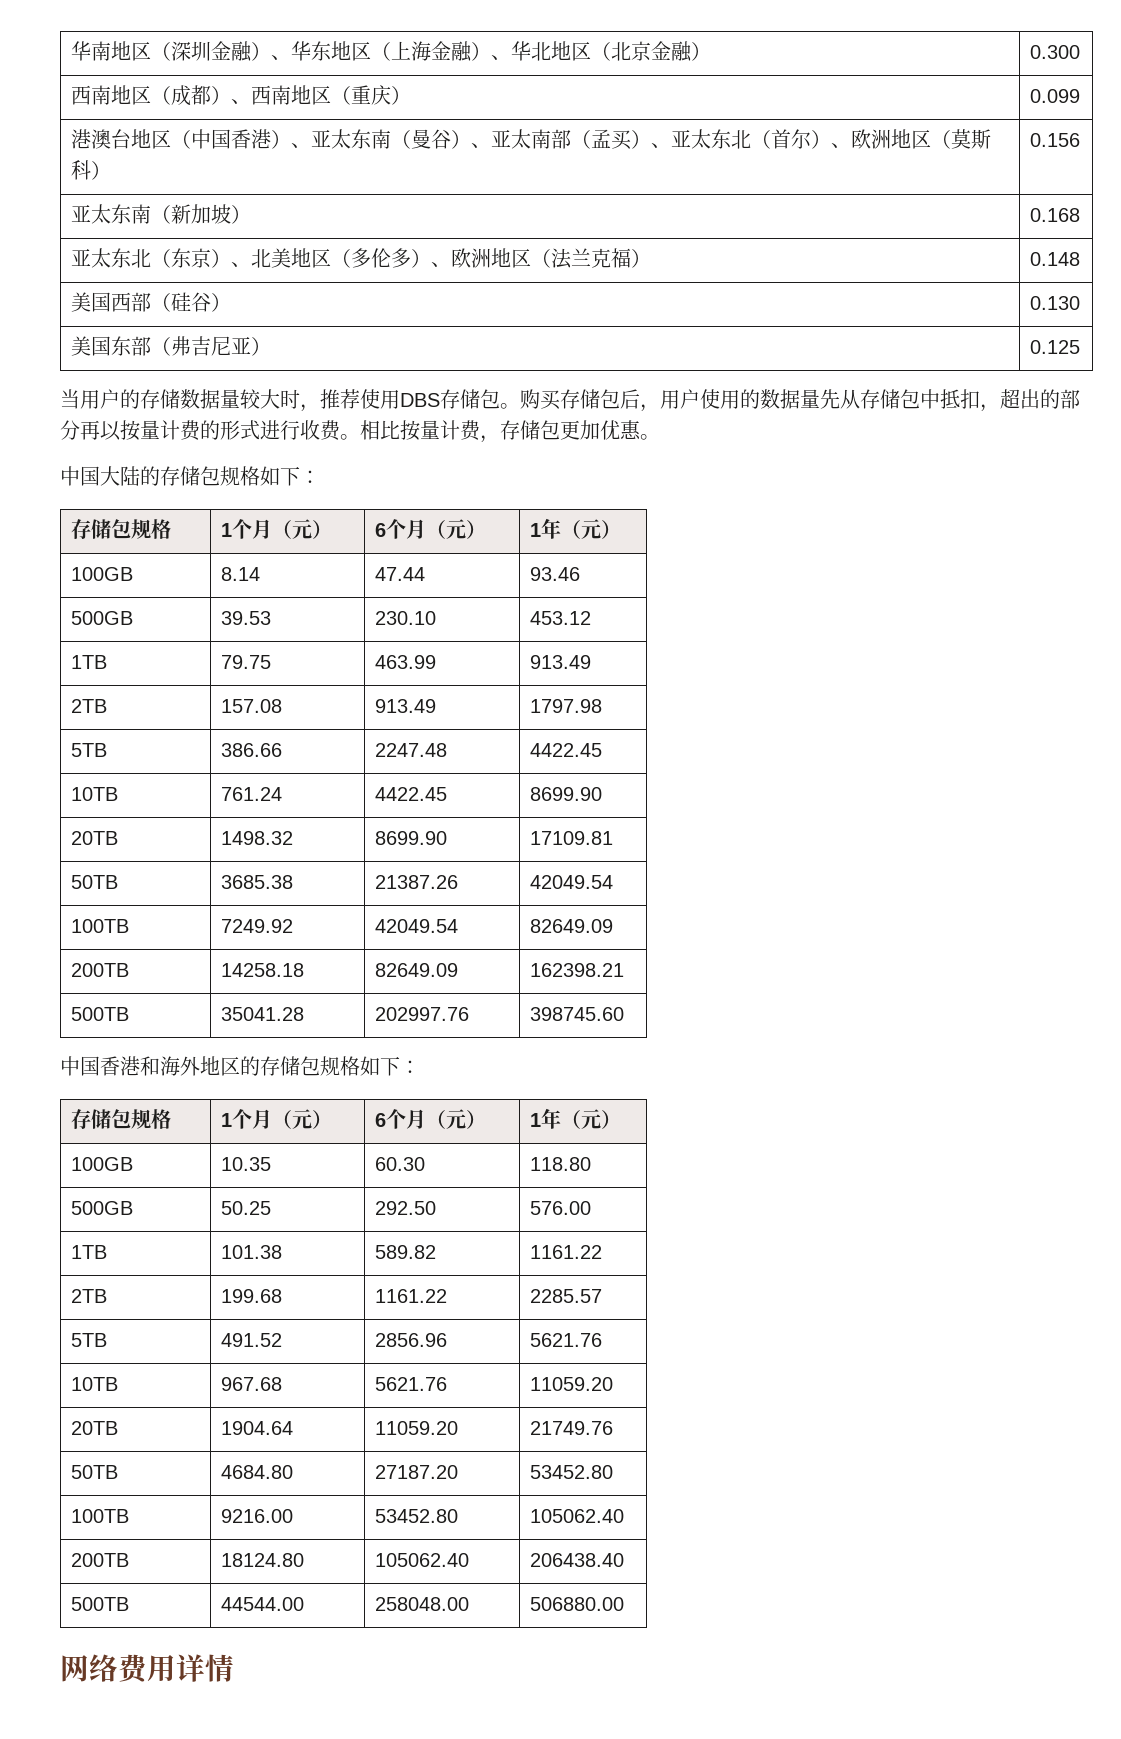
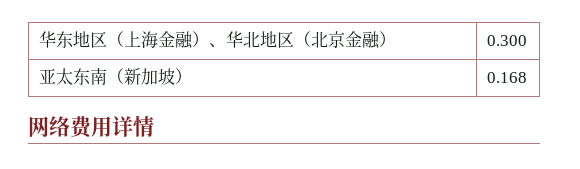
[70,41,311,62] 华南地区（深圳金融）、华 -> [38,31,56,48] 华
[70,85,411,106] [1029,89,1080,103] [70,129,991,150] [70,160,111,180] [1029,133,1080,147] // 西南地区（成都）、西南地区（重庆） | 0.099 // 港澳台地区（中国香港）、亚太东南（曼谷）、亚太南部（孟买）、亚太东北（首尔）、欧洲地区（莫斯科） | 0.156 -> (527, 40) none
[70,248,651,269] [1029,252,1080,266] [70,292,231,312] [1029,296,1080,310] [70,336,271,356] [1029,340,1080,354] [60,389,1080,412] [60,420,660,443] [60,466,320,486] [70,519,171,539] [220,519,332,539] [374,519,486,539] [529,518,621,539] [70,567,133,581] [220,567,260,581] [374,567,425,581] [529,567,580,581] [70,611,133,625] [220,611,271,625] [374,611,436,625] [529,611,591,625] [70,655,107,669] [220,655,271,669] [374,655,436,669] [529,655,591,669] [70,699,107,713] [220,699,282,713] [374,699,436,713] [529,699,602,713] [70,743,107,757] [220,743,282,757] [374,743,447,757] [529,743,602,757] [70,787,118,801] [220,787,282,801] [374,787,447,801] [529,787,602,801] [70,831,118,845] [220,831,293,845] [374,831,447,845] [529,831,613,845] [70,875,118,889] [220,875,293,889] [374,875,458,889] [529,875,613,889] [70,919,129,933] [220,919,293,933] [374,919,458,933] [529,919,613,933] [70,963,129,977] [220,963,304,977] [374,963,458,977] [529,963,624,977] [70,1007,129,1021] [220,1007,304,1021] [374,1007,469,1021] [529,1007,624,1021] [60,1056,420,1076] [70,1109,171,1129] [220,1109,332,1129] [374,1109,486,1129] [529,1108,621,1129] [70,1157,133,1171] [220,1157,271,1171] [374,1157,425,1171] [529,1157,591,1171] [70,1201,133,1215] [220,1201,271,1215] [374,1201,436,1215] [529,1201,591,1215] [70,1245,107,1259] [220,1245,282,1259] [374,1245,436,1259] [529,1245,602,1259] [70,1289,107,1303] [220,1289,282,1303] [374,1289,447,1303] [529,1289,602,1303] [70,1333,107,1347] [220,1333,282,1347] [374,1333,447,1347] [529,1333,602,1347] [70,1377,118,1391] [220,1377,282,1391] [374,1377,447,1391] [529,1377,613,1391] [70,1421,118,1435] [220,1421,293,1435] [374,1421,458,1435] [529,1421,613,1435] [70,1465,118,1479] [220,1465,293,1479] [374,1465,458,1479] [529,1465,613,1479] [70,1509,129,1523] [220,1509,293,1523] [374,1509,458,1523] [529,1509,624,1523] [70,1553,129,1567] [220,1553,304,1567] [374,1553,469,1567] [529,1553,624,1567] [70,1597,129,1611] [220,1597,304,1611] [374,1597,469,1611] [529,1597,624,1611] // 亚太东北（东京）、北美地区（多伦多）、欧洲地区（法兰克福） | 0.148 // 美国西部（硅谷） | 0.130 // 美国东部（弗吉尼亚） | 0.125 // 当用户的存储数据量较大时，推荐使用DBS存储包。购买存储包后，用户使用的数据量先从存储包中抵扣，超出的部分再以按量计费的形式进行收费。相比按量计费，存储包更加优惠。 // 中国大陆的存储包规格如下： // 存储包规格 | 1个月（元） | 6个月（元） | 1年（元） // 100GB | 8.14 | 47.44 | 93.46 // 500GB | 39.53 | 230.10 | 453.12 // 1TB | 79.75 | 463.99 | 913.49 // 2TB | 157.08 | 913.49 | 1797.98 // 5TB | 386.66 | 2247.48 | 4422.45 // 10TB | 761.24 | 4422.45 | 8699.90 // 20TB | 1498.32 | 8699.90 | 17109.81 // 50TB | 3685.38 | 21387.26 | 42049.54 // 100TB | 7249.92 | 42049.54 | 82649.09 // 200TB | 14258.18 | 82649.09 | 162398.21 // 500TB | 35041.28 | 202997.76 | 398745.60 // 中国香港和海外地区的存储包规格如下： // 存储包规格 | 1个月（元） | 6个月（元） | 1年（元） // 100GB | 10.35 | 60.30 | 118.80 // 500GB | 50.25 | 292.50 | 576.00 // 1TB | 101.38 | 589.82 | 1161.22 // 2TB | 199.68 | 1161.22 | 2285.57 // 5TB | 491.52 | 2856.96 | 5621.76 // 10TB | 967.68 | 5621.76 | 11059.20 // 20TB | 1904.64 | 11059.20 | 21749.76 // 50TB | 4684.80 | 27187.20 | 53452.80 // 100TB | 9216.00 | 53452.80 | 105062.40 // 200TB | 18124.80 | 105062.40 | 206438.40 // 500TB | 44544.00 | 258048.00 | 506880.00 -> (527, 77) none

